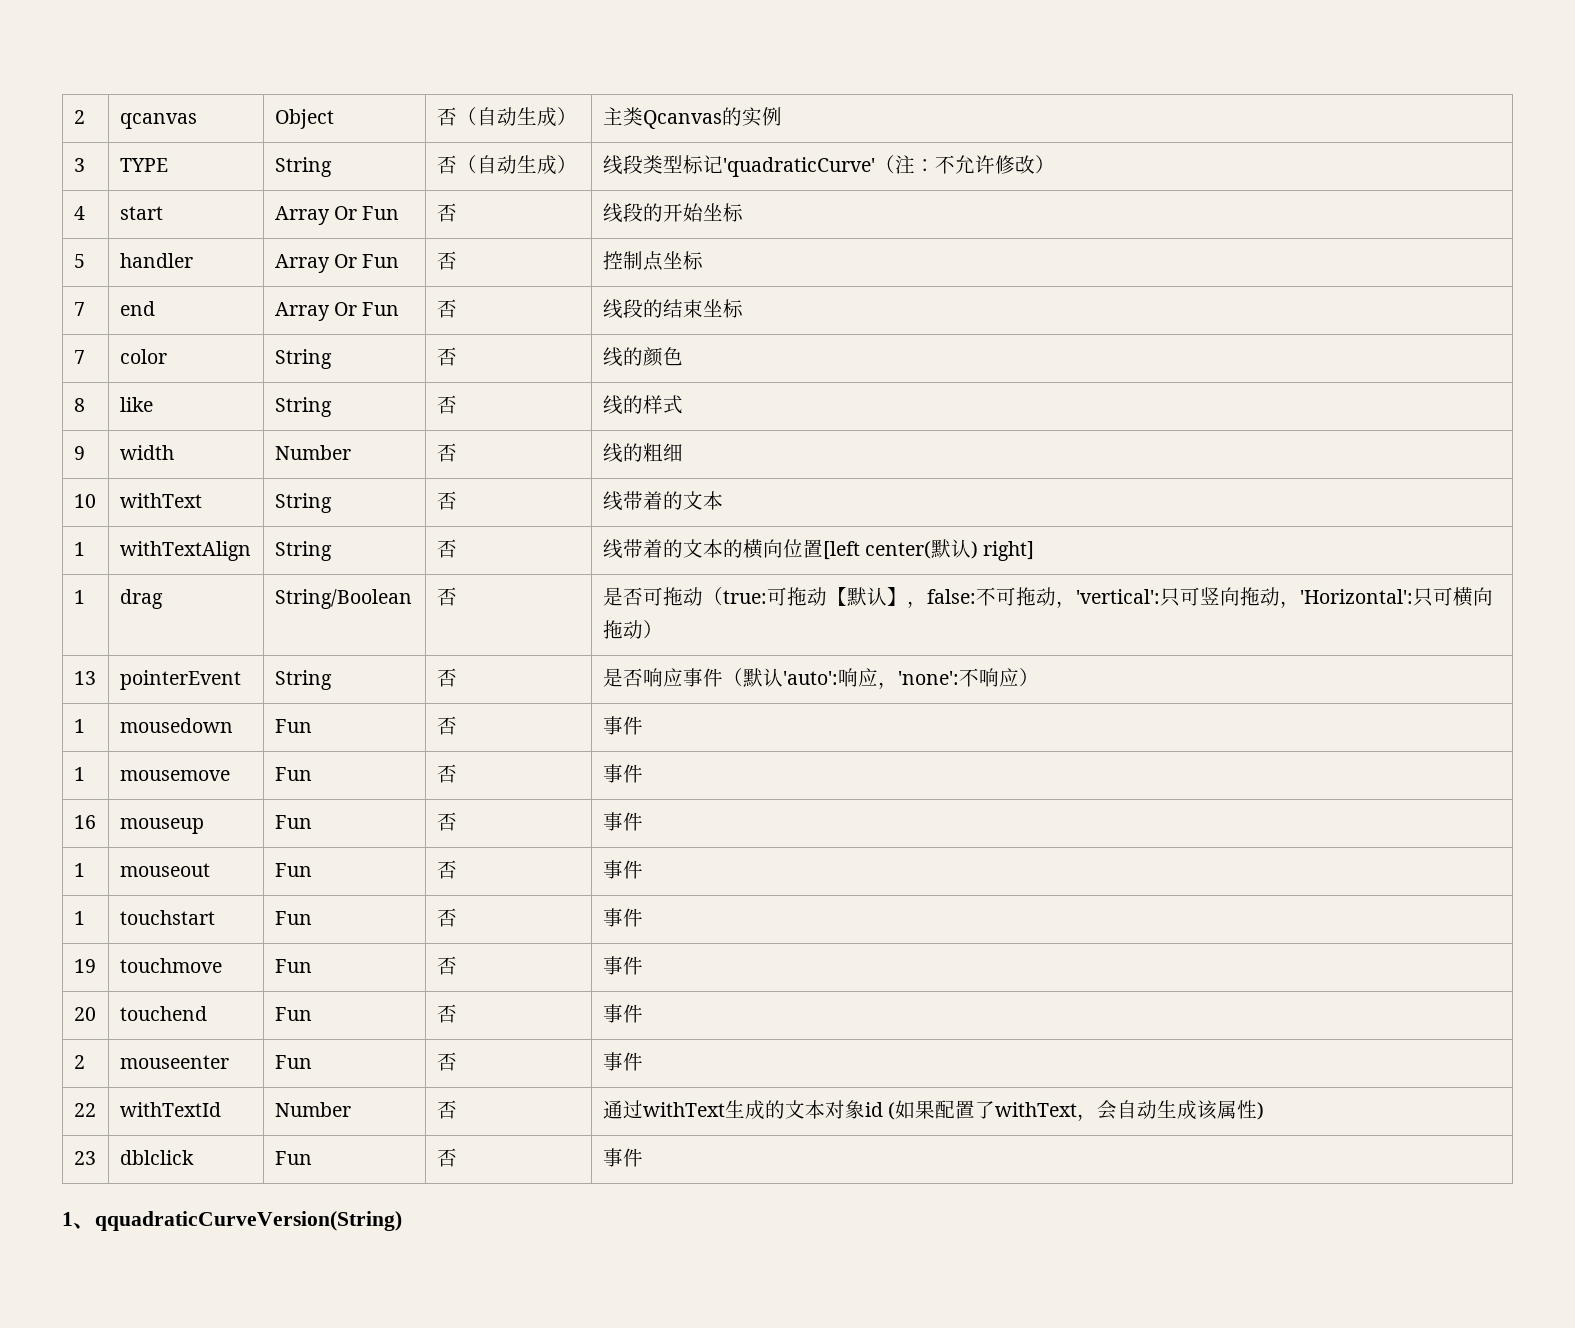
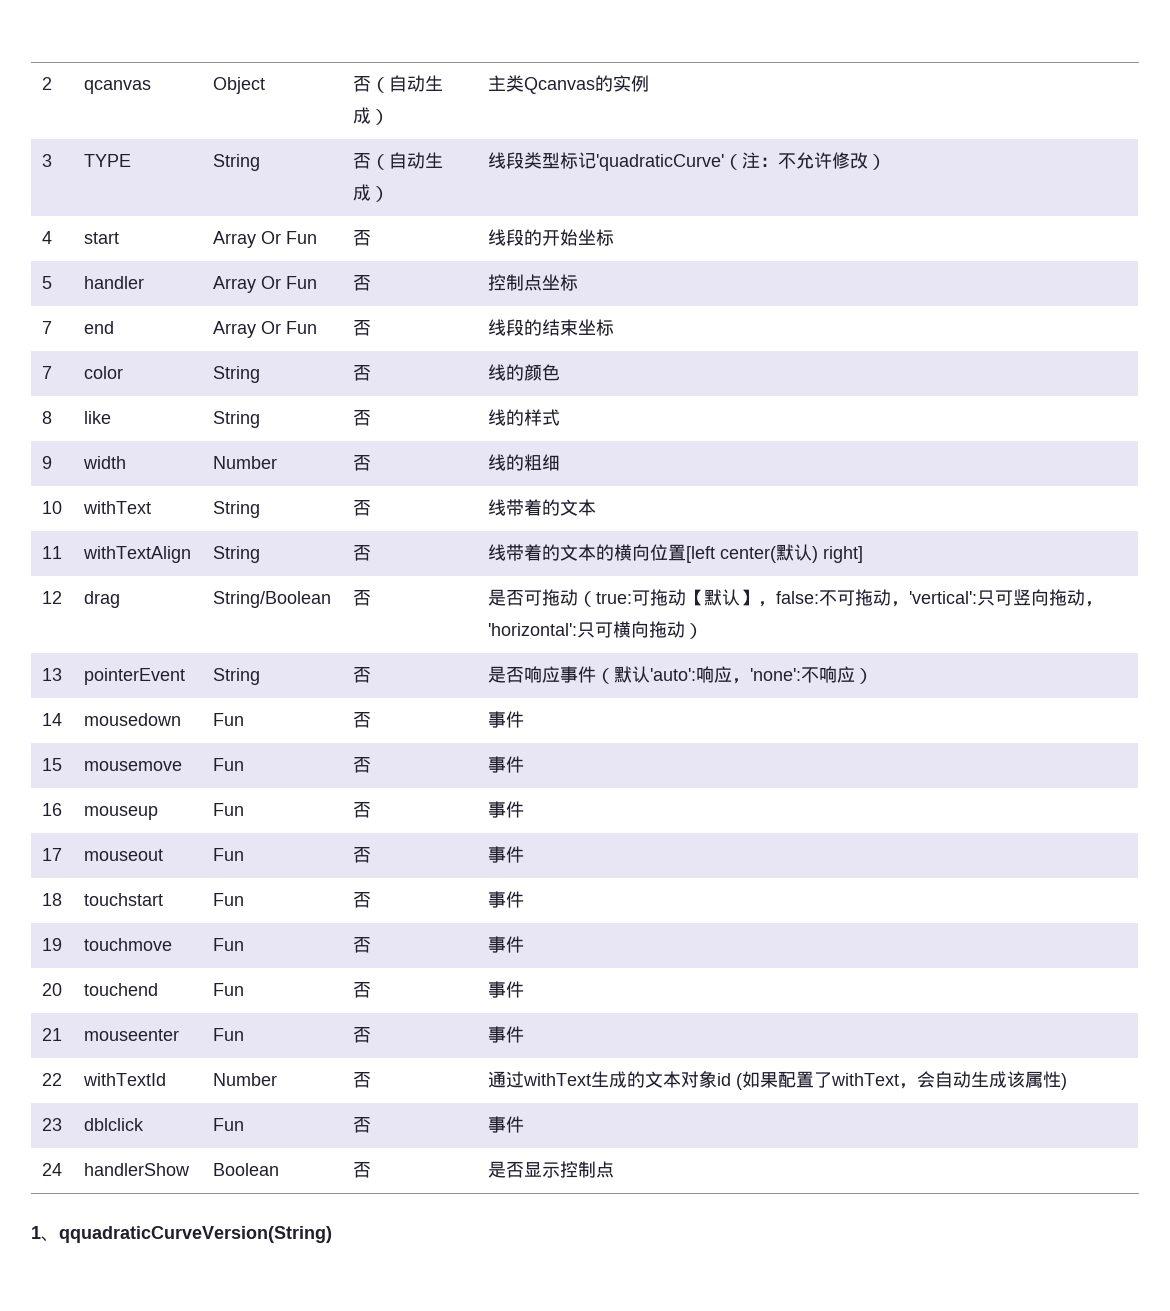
[73,542,85,556] 1 -> [41,546,62,559] 11
[73,590,85,604] 1 -> [41,591,62,604] 12
[1299,589,1413,604] 'Horizontal': -> [487,623,577,636] 'horizontal':
[73,719,85,733] 1 -> [41,713,62,726] 14
[73,767,85,781] 1 -> [41,758,62,771] 15
[73,863,85,877] 1 -> [41,848,62,861] 17
[73,911,85,925] 1 -> [41,893,62,906] 18
[73,1055,85,1069] 2 -> [41,1028,62,1041] 21
(643, 1157) none -> [41,1163,62,1176] [83,1163,190,1176] [212,1163,279,1176] [352,1162,371,1178] [487,1161,614,1178] // 24 | handlerShow | Boolean | 否 | 是否显示控制点

